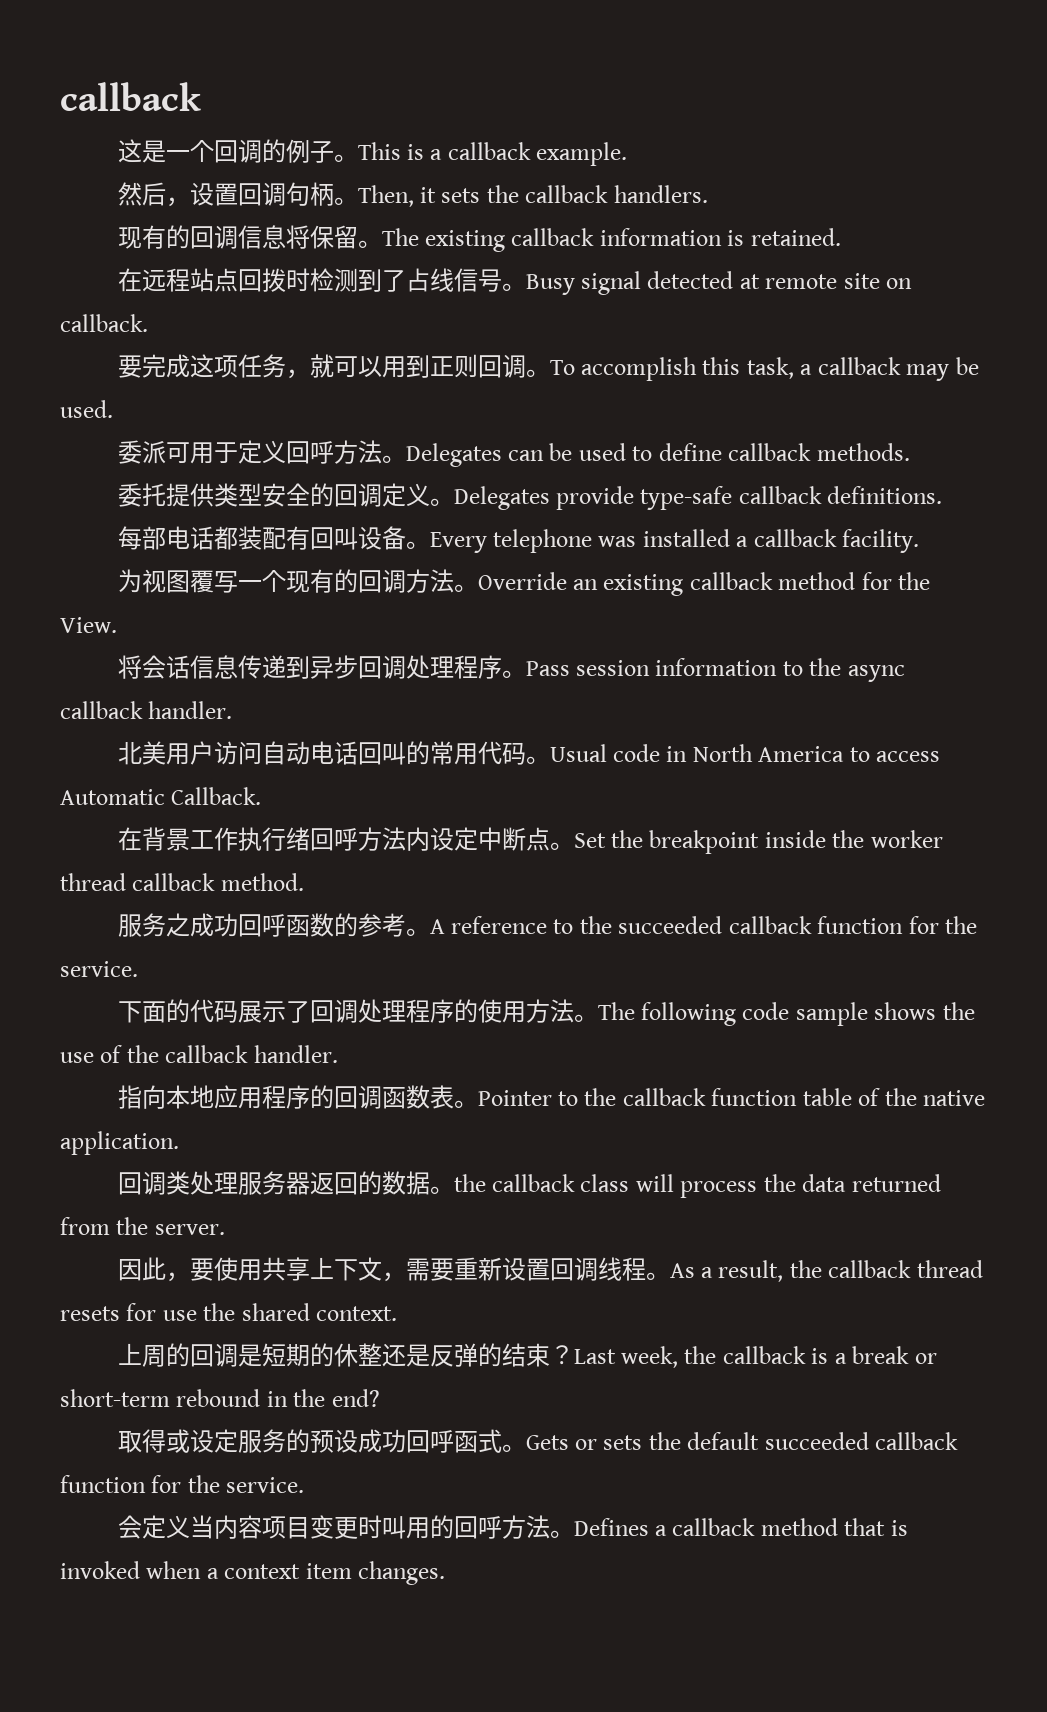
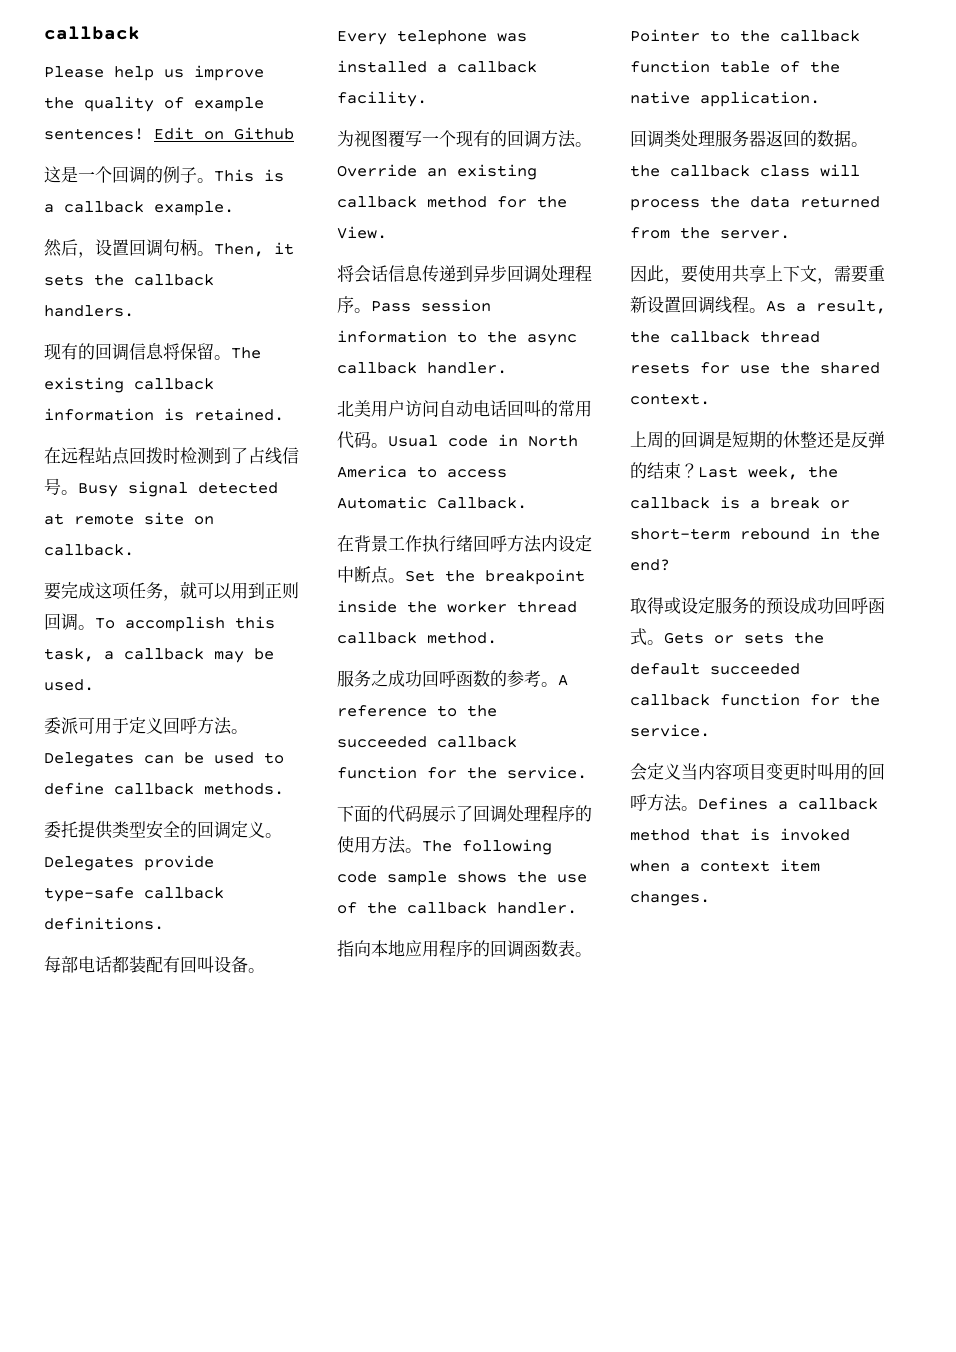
[60,82,201,111] callback -> [44,26,140,40] [44,65,264,81] [44,96,264,112] [44,127,294,140] callback // Please help us improve the quality of example sentences! Edit on Github

